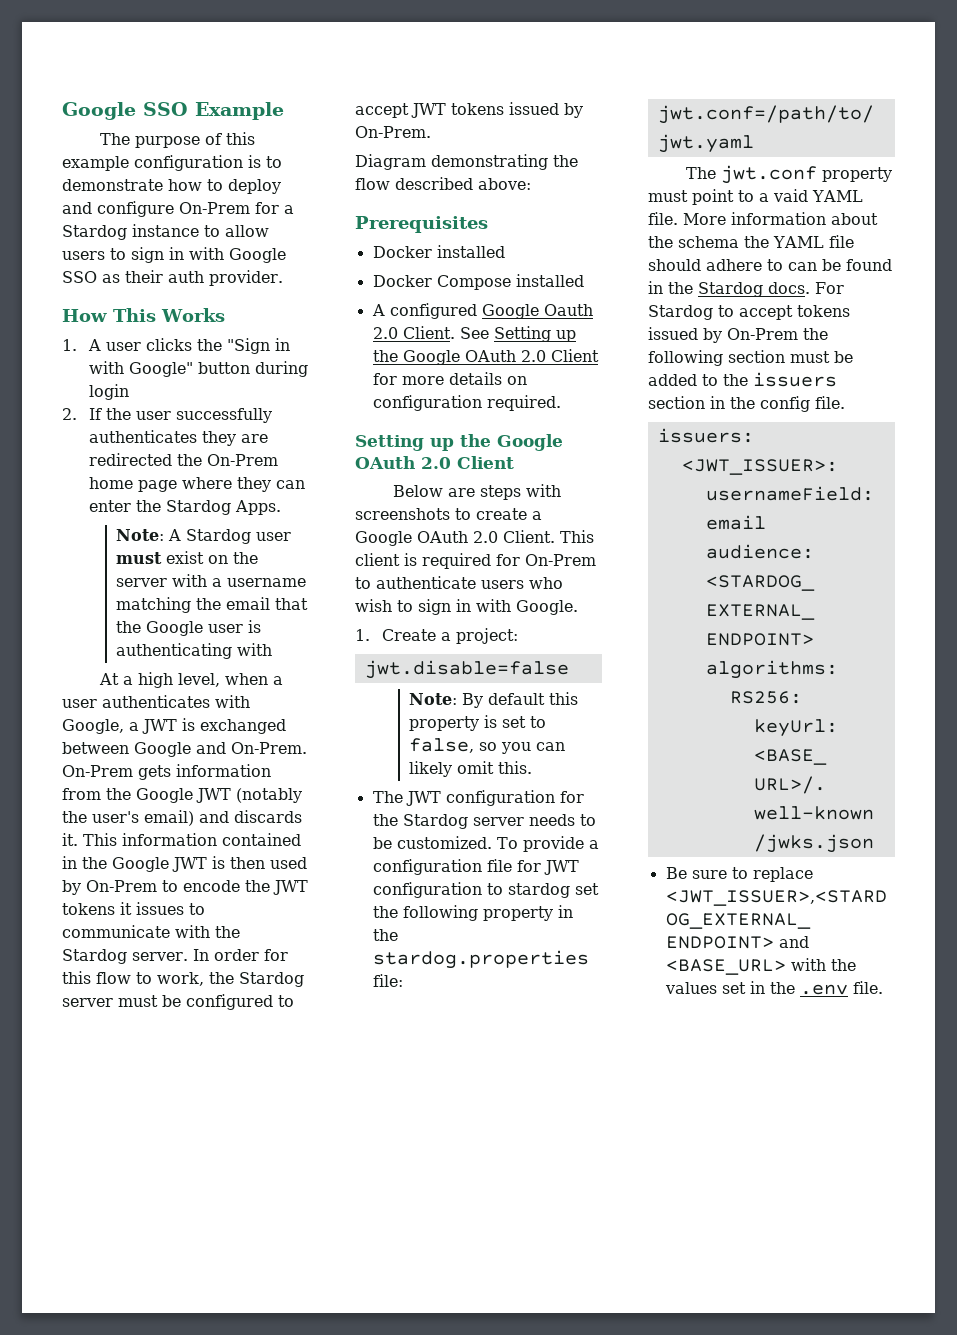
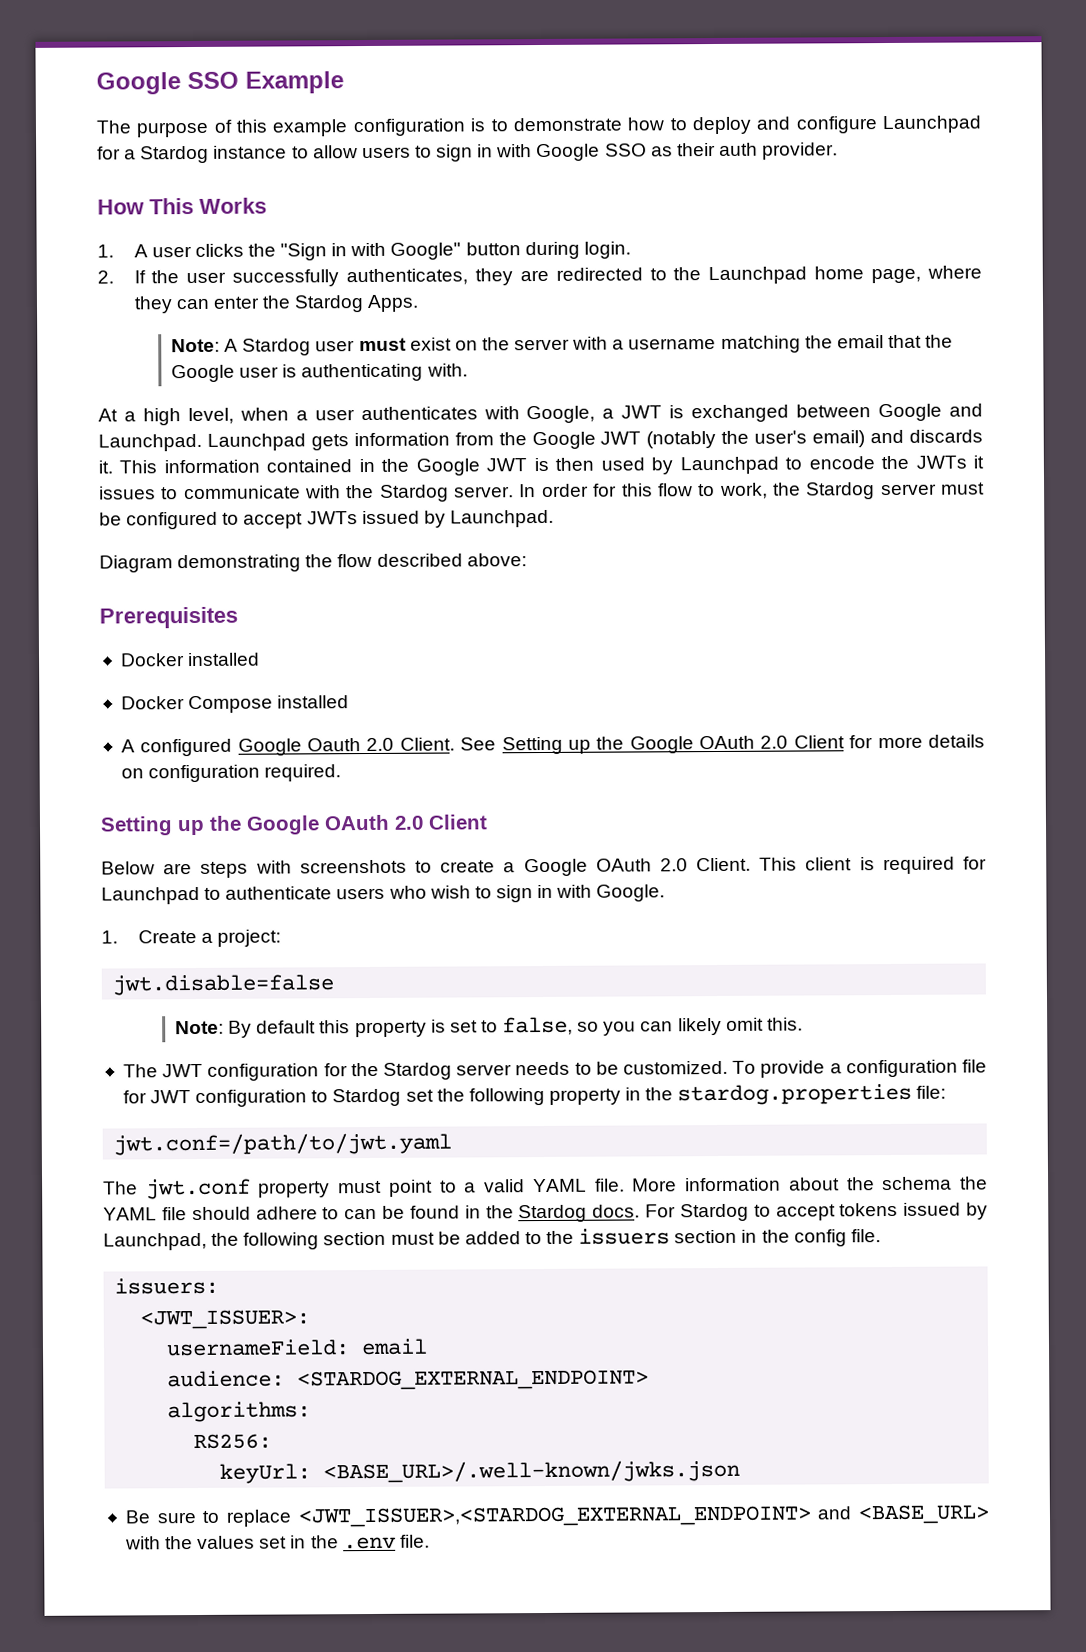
[179,202,250,214] On-Prem -> [882,115,983,134] Launchpad
[89,384,130,400] login -> [583,241,631,259] login.
[89,430,198,443] authenticates -> [346,268,469,286] authenticates,
[177,454,279,466] [89,477,178,492] the On-Prem home page -> [649,266,922,285] to the Launchpad home page,
[237,643,273,656] with -> [426,363,468,377] with.
[231,742,307,754] [62,765,133,777] On-Prem. On-Prem -> [98,433,306,452] Launchpad. Launchpad
[86,880,157,892] On-Prem -> [679,456,779,475] Launchpad
[273,880,308,895] [62,903,115,915] JWT tokens -> [915,455,967,469] JWTs
[411,102,583,118] [355,126,431,138] JWT tokens issued by On-Prem. -> [306,509,554,528] JWTs issued by Launchpad.
[525,554,596,566] On-Prem -> [101,886,200,905] Launchpad
[507,883,570,898] stardog -> [332,1088,402,1107] Stardog
[773,189,808,202] vaid -> [484,1179,526,1193] valid
[727,328,798,340] On-Prem -> [103,1232,207,1251] Launchpad,

